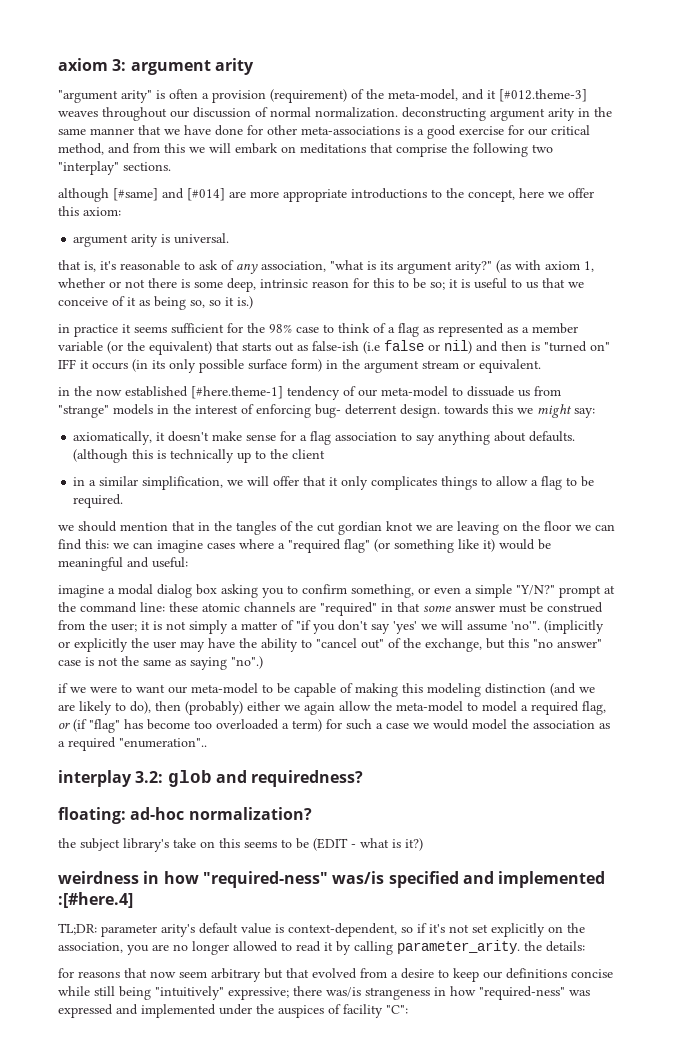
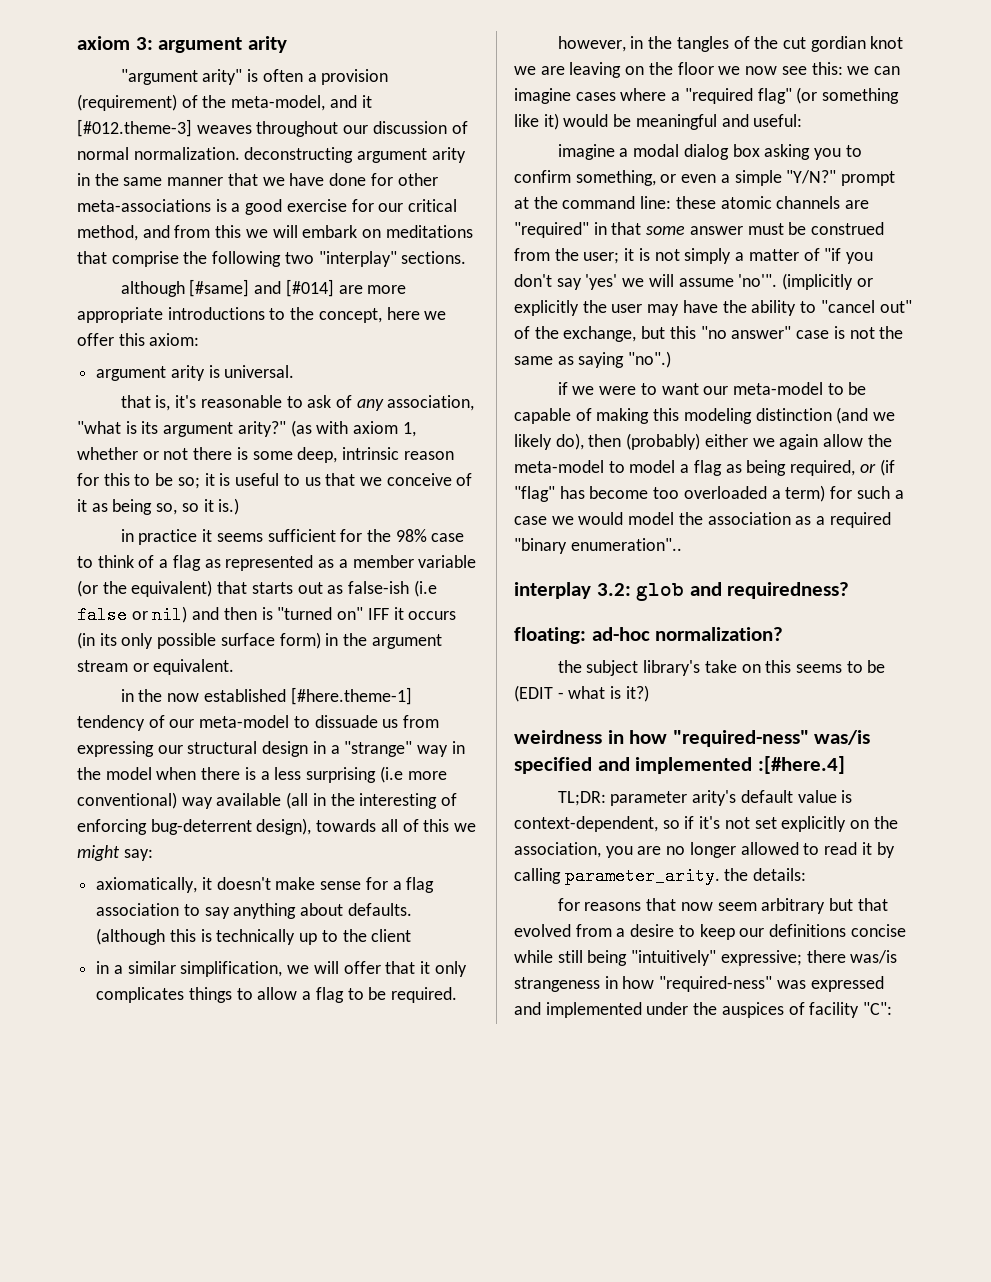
[58,404,488,418] "strange" models in the interest of enforcing bug- deterrent design. towards -> [77,741,465,757] [77,766,447,783] [77,792,458,809] [77,818,419,835] expressing our structural design in a "strange" way in the model when there is a less surprising (i.e more conventional) way available (all in the interesting of enforcing bug-deterrent design), towards all of
[58,521,195,532] we should mention that -> [557,36,626,52] however,
[595,524,615,531] [58,539,82,550] can find -> [745,66,807,75] now see
[58,701,126,715] are likely to -> [514,434,552,450] likely
[531,701,606,715] required flag, -> [693,460,856,476] flag as being required,
[119,738,207,748] "enumeration".. -> [514,538,682,554] "binary enumeration"..

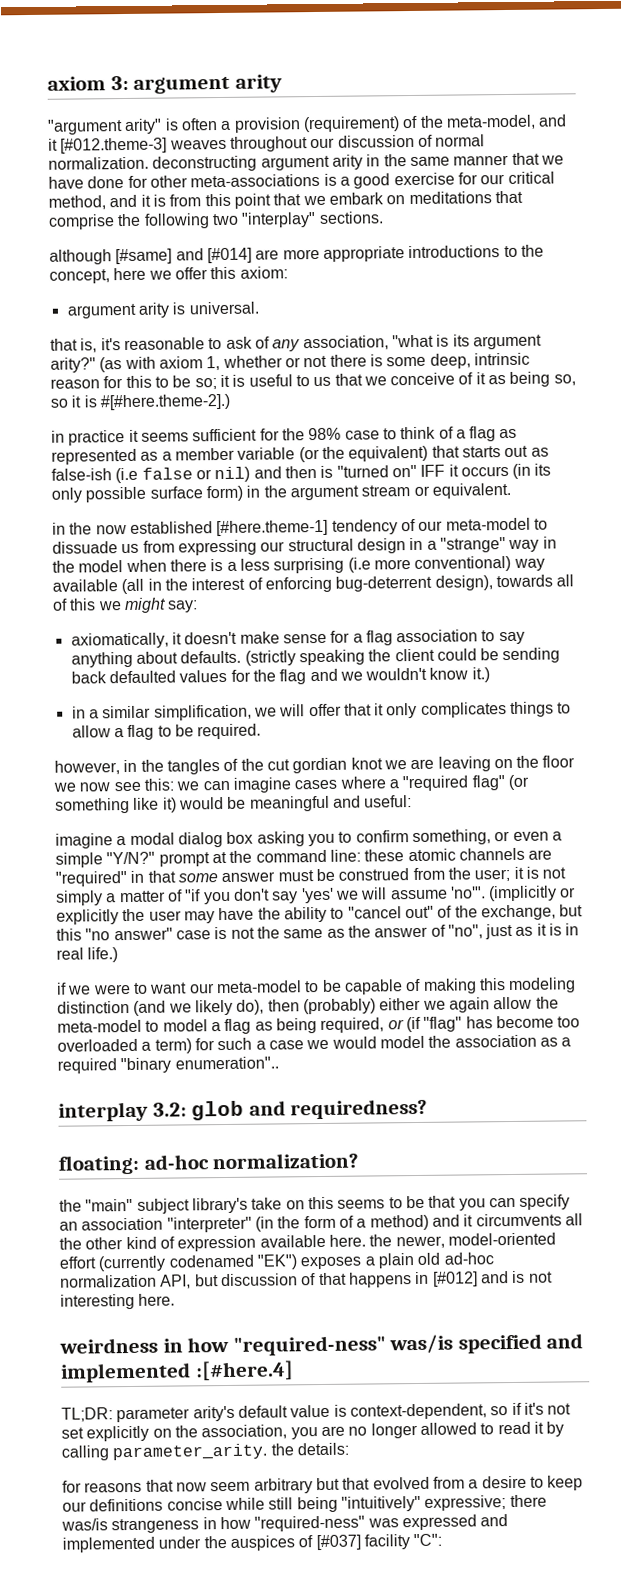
[174,225,298,238] from this we will -> [140,193,326,209] it is from this point that we
[218,498,240,515] is.) -> [83,393,230,411] is #[#here.theme-2].)
[359,793,438,809] interesting -> [191,577,246,591] interest
[96,928,412,945] (although this is technically up to the client -> [244,647,561,666] [70,667,490,685] (strictly speaking the client could be sending back defaulted values for the flag and we wouldn't know it.)
[578,351,672,368] saying "no".) -> [347,923,580,940] [56,947,119,963] the answer of "no", just as it is in real life.)
(582, 666) none -> [85,1198,134,1212] "main"
[514,685,649,702] (EDIT - what is it?) -> [428,1194,571,1211] [59,1213,583,1233] [59,1232,556,1252] [59,1252,494,1272] [60,1270,553,1289] [60,1293,176,1310] that you can specify an association "interpreter" (in the form of a method) and it circumvents all the other kind of expression available here. the newer, model-oriented effort (currently codenamed "EK") exposes a plain old ad-hoc normalization API, but discussion of that happens in [#012] and is not interesting here.
(805, 1008) none -> [315,1534,361,1551] [#037]

